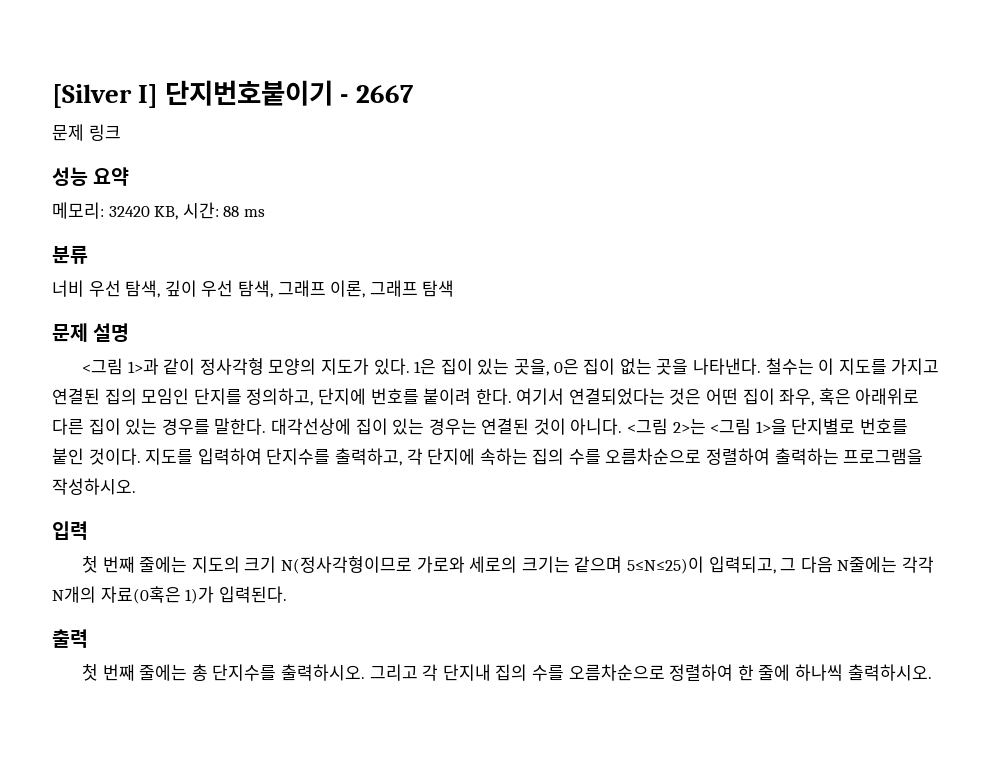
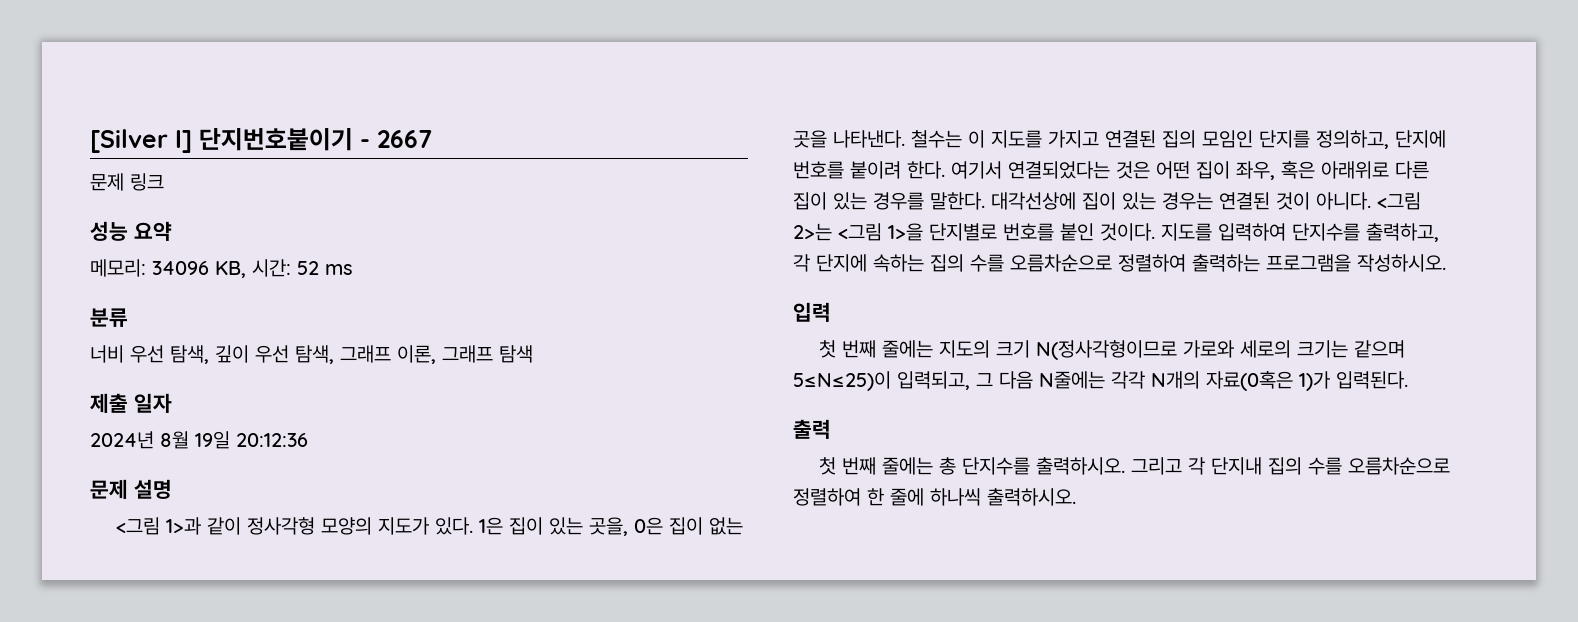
[108,206,150,217] 32420 -> [152,261,209,275] 34096
[223,206,240,217] 88 -> [297,261,319,275] 52
(455, 288) none -> [90,393,172,413] [90,431,308,449] // 제출 일자 // 2024년 8월 19일 20:12:36

